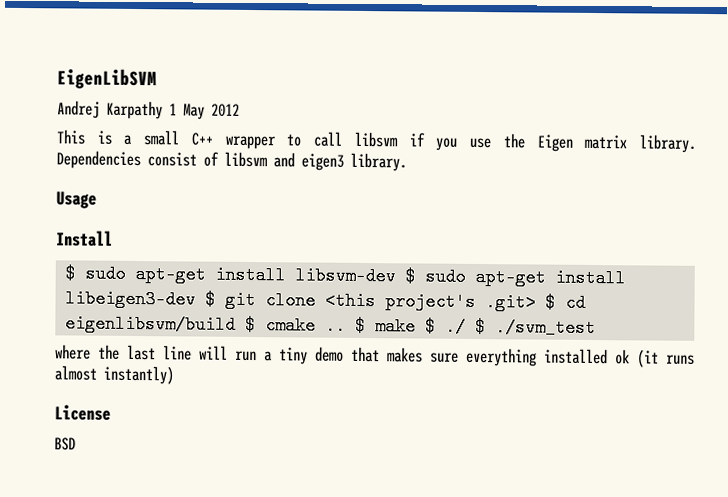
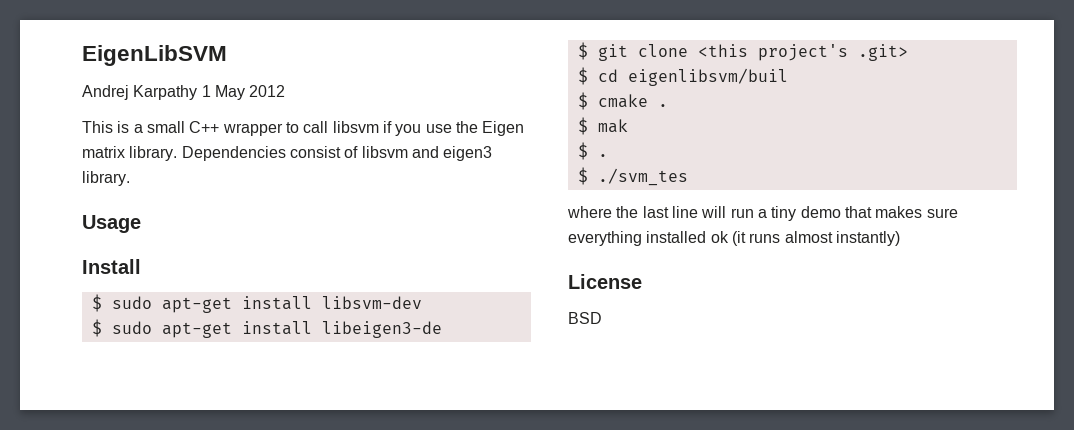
[404,267,626,288] [64,289,196,309] $ sudo apt-get install libeigen3-dev -> [91,319,442,338] // $ sudo apt-get install libeigen3-de //
(536, 302) none -> (908, 52) //
[64,314,236,334] eigenlibsvm/build -> [627,68,788,86] eigenlibsvm/buil //
[324,316,596,338] .. $ make $ ./ $ ./svm_test -> [657,104,668,107] [577,117,628,135] [577,142,608,160] [577,167,688,186] . // $ mak // $ . // $ ./svm_tes

